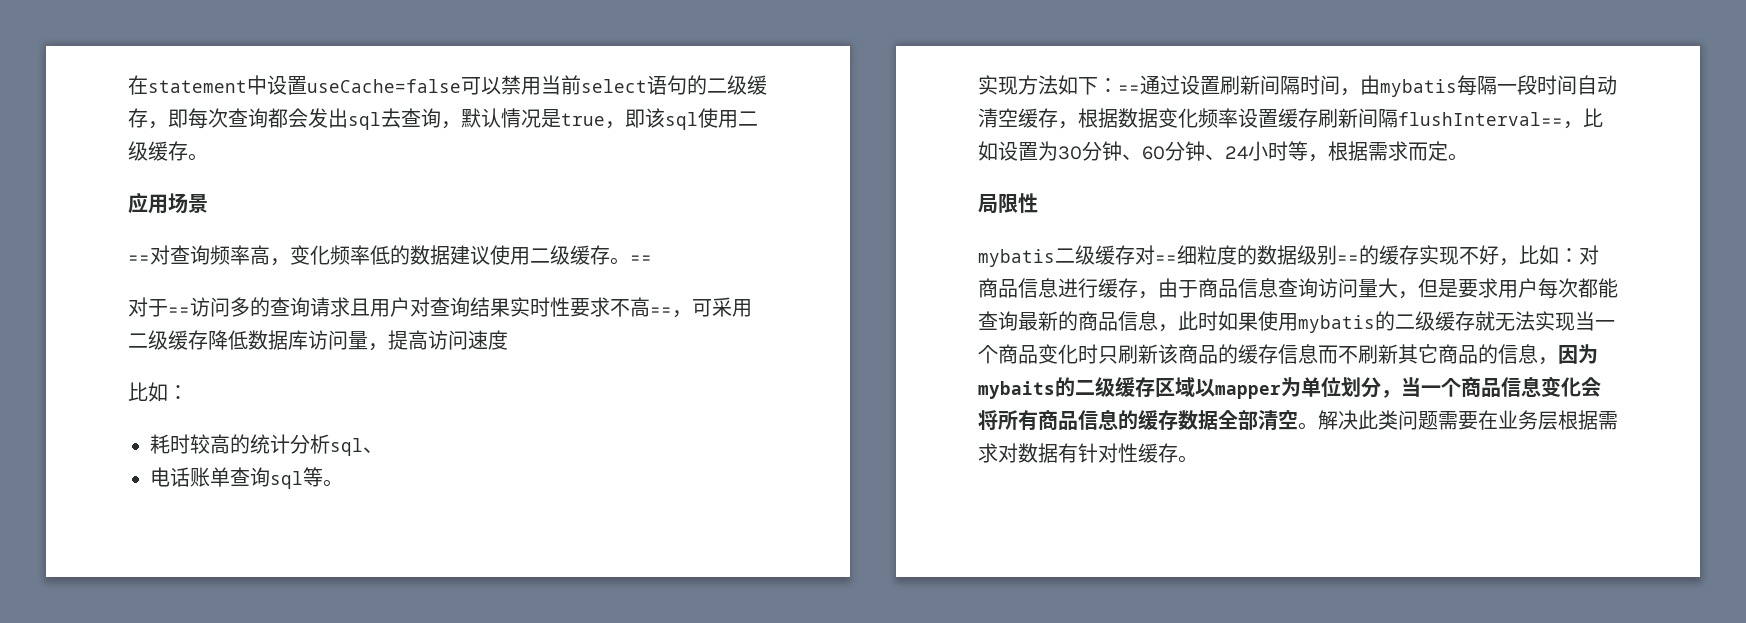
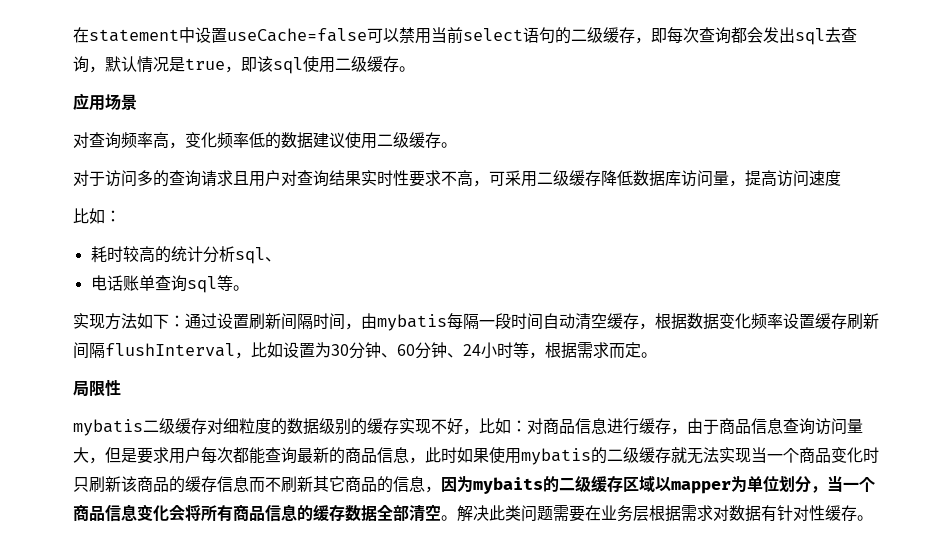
[128,255,150,263] == -> (137, 102) none
[630,255,652,263] == -> (457, 145) none
[168,307,190,315] == -> (105, 178) none
[650,307,672,315] == -> (473, 178) none
[1118,85,1140,93] == -> (185, 321) none
[1398,112,1563,126] flushInterval== -> [105,343,235,357] flushInterval
[1155,255,1177,263] == -> (223, 426) none
[1337,255,1359,263] == -> (351, 426) none

